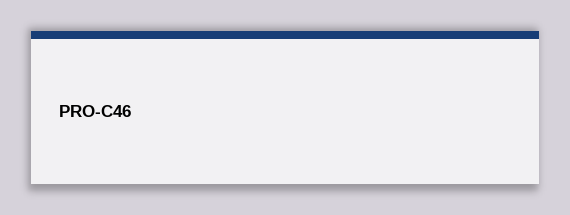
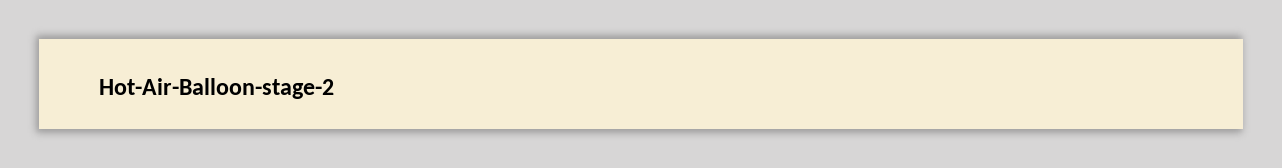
[59,105,131,117] PRO-C46 -> [99,78,334,99] Hot-Air-Balloon-stage-2

